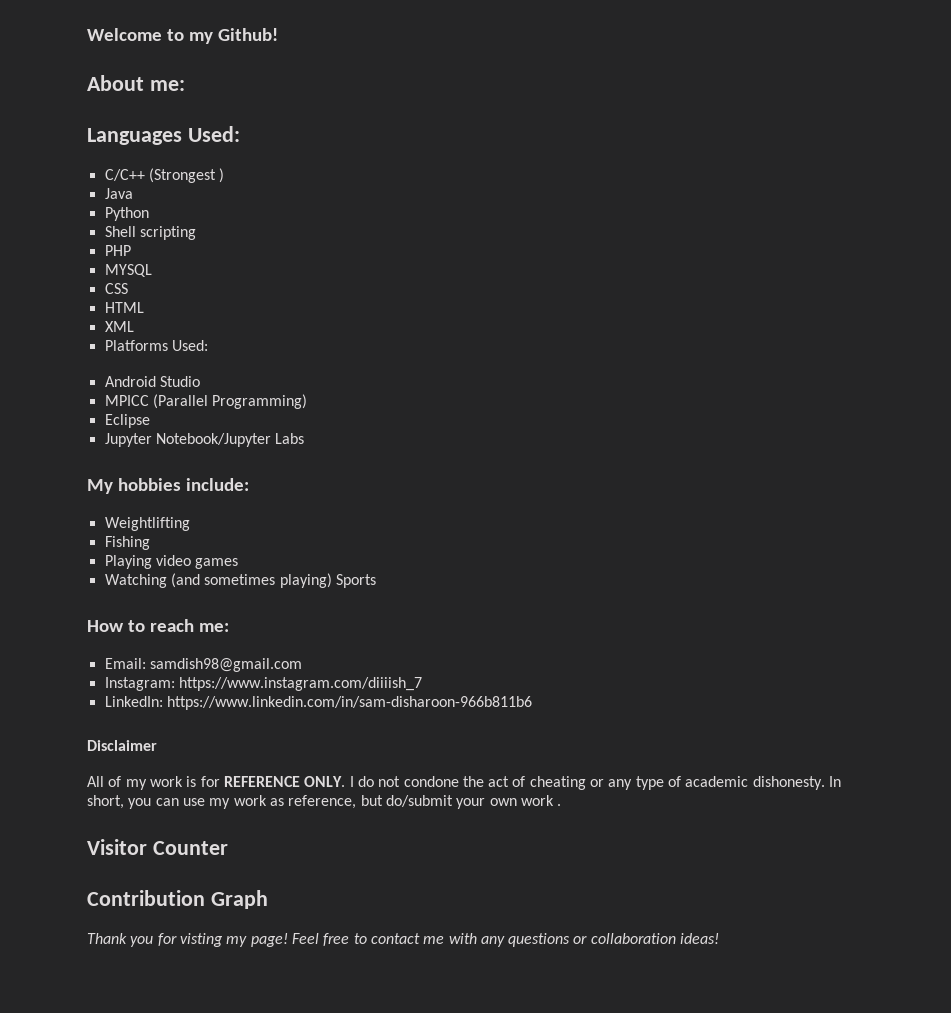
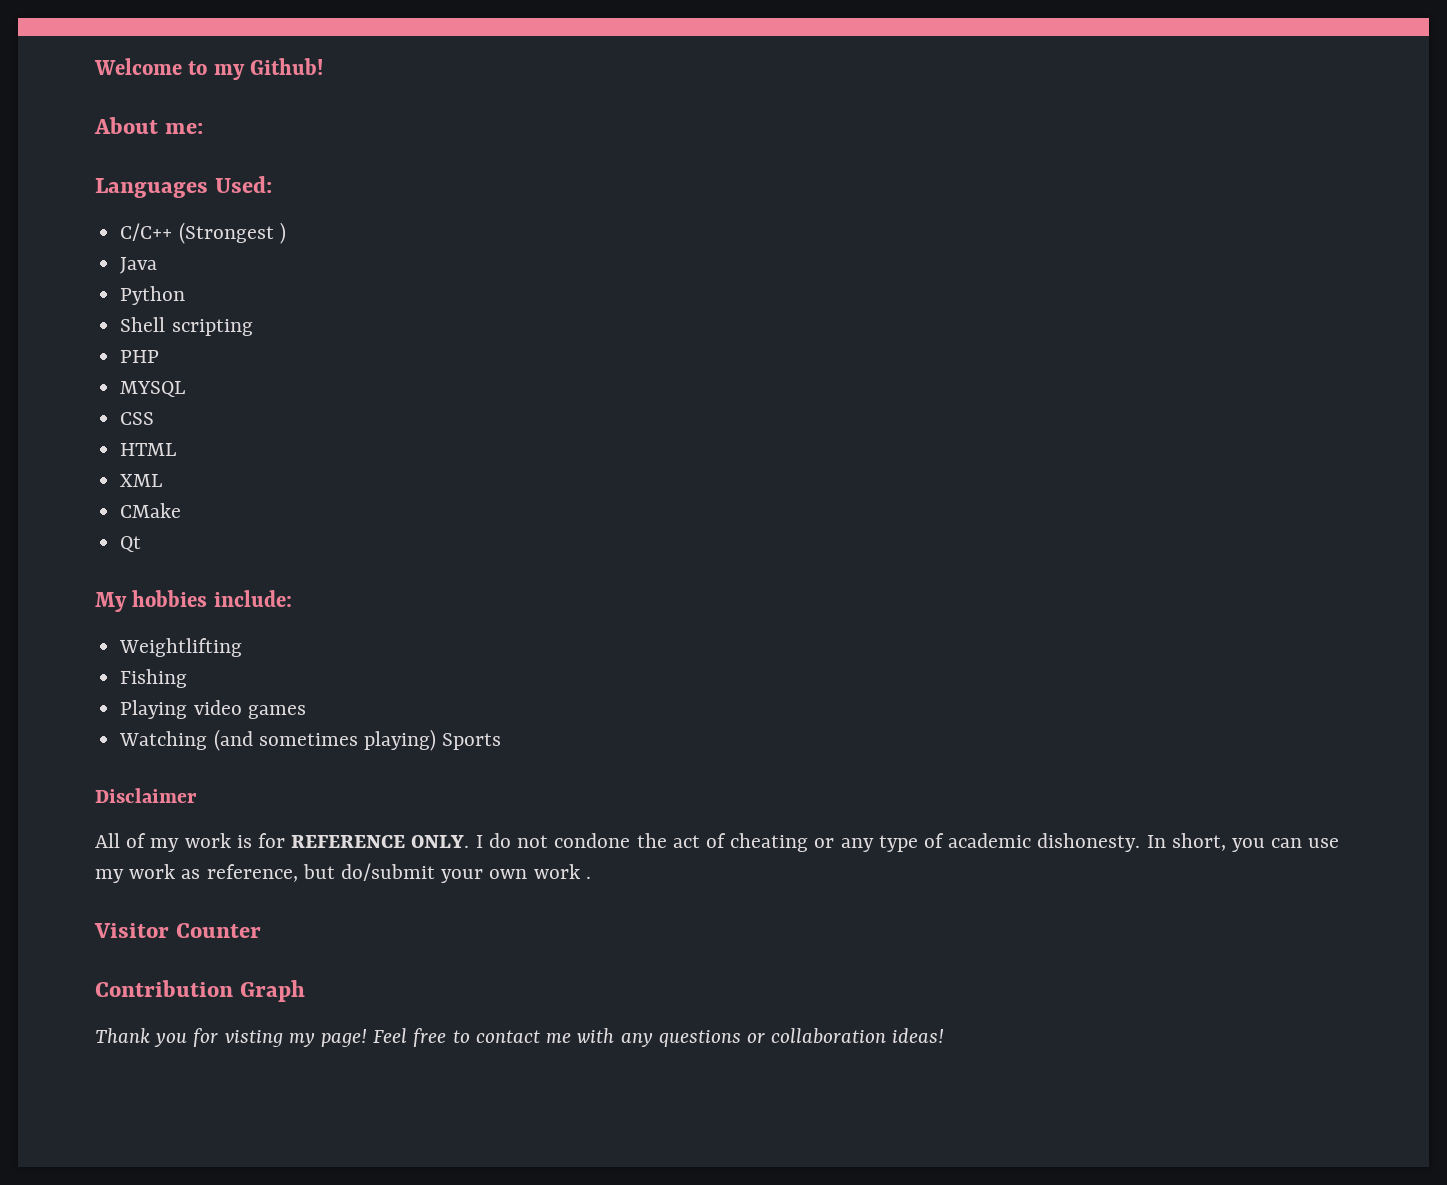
[104,340,208,351] [104,376,200,387] [104,394,308,409] [104,414,150,428] [104,433,305,447] Platforms Used: // Android Studio // MPICC (Parallel Programming) // Eclipse // Jupyter Notebook/Jupyter Labs -> [120,503,182,518] [120,536,142,552] CMake // Qt
[87,619,229,632] [104,658,302,672] [104,677,422,691] [104,696,532,710] // How to reach me: // Email: samdish98@gmail.com // Instagram: https://www.instagram.com/diiiish_7 // LinkedIn: https://www.linkedin.com/in/sam-disharoon-966b811b6 -> (502, 741) none

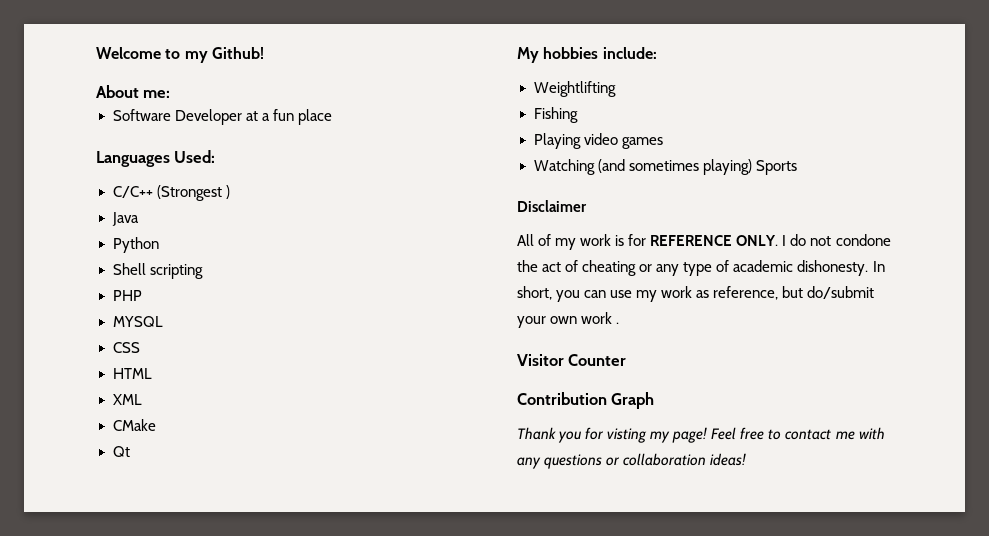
(203, 128) none -> [112,109,332,125] // Software Developer at a fun place

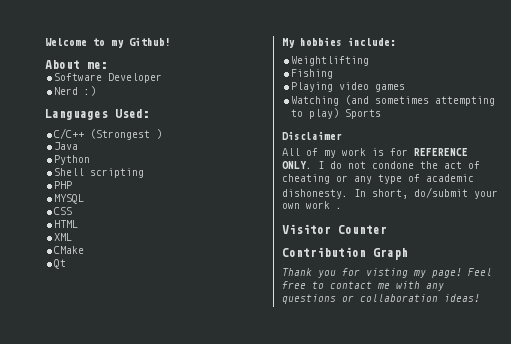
[245,109,332,125] at a fun place -> [54,86,97,96] // Nerd :)
[702,159,752,175] playing) -> [435,96,496,106] [291,108,340,119] attempting to play)
[556,286,804,302] you can use my work as reference, but -> (408, 194) none

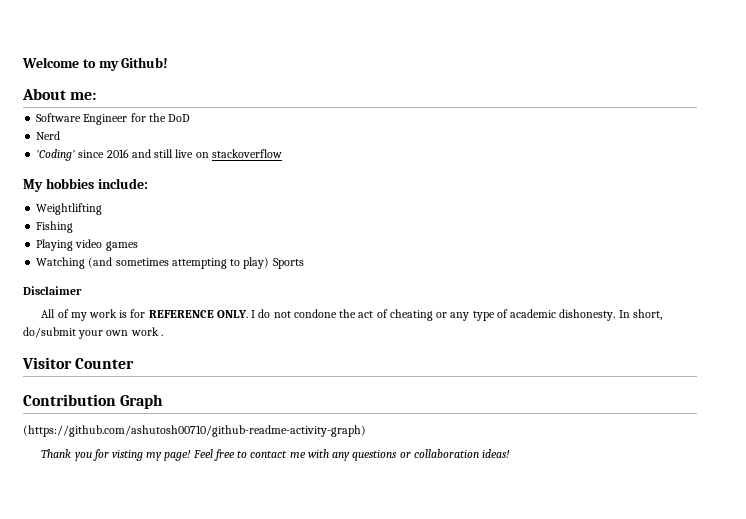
[108,73,163,83] [54,86,97,96] [45,109,150,120] [54,128,163,140] [54,142,79,150] [54,155,91,165] [54,168,145,178] [54,181,73,189] [54,194,85,204] [54,207,73,215] [54,220,79,228] [54,233,73,241] [54,246,85,254] [54,259,67,269] Developer // Nerd :) // Languages Used: // C/C++ (Strongest ) // Java // Python // Shell scripting // PHP // MYSQL // CSS // HTML // XML // CMake // Qt -> [83,113,191,125] [36,131,61,140] [36,149,282,161] Engineer for the DoD // Nerd // 'Coding' since 2016 and still live on stackoverflow
(408, 254) none -> [23,425,366,437] // (https://github.com/ashutosh00710/github-readme-activity-graph)

